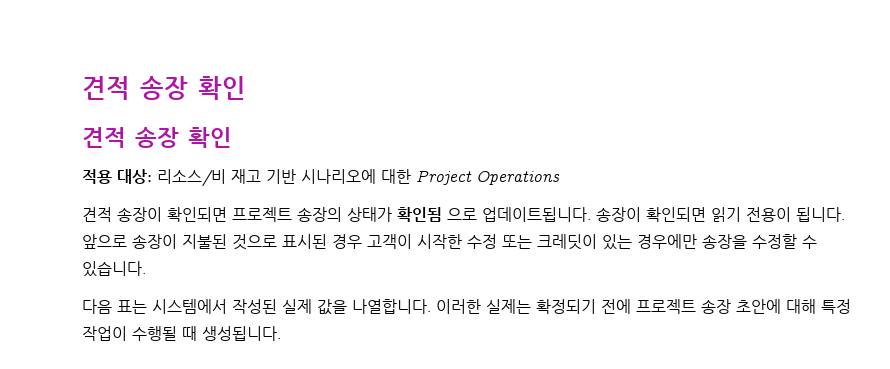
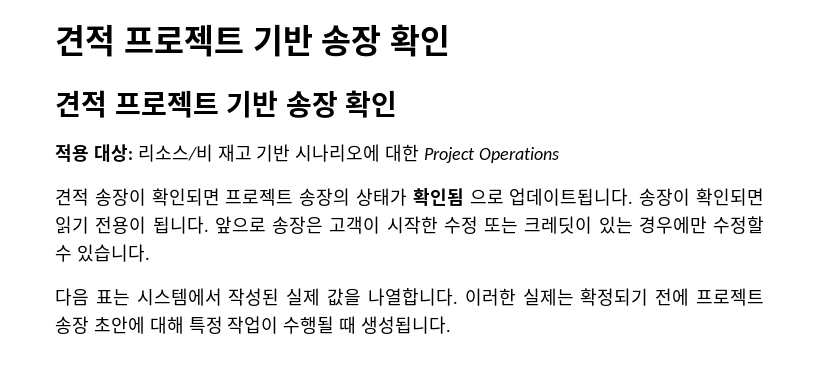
[82,76,130,100] 견적 -> [55,24,313,57] 견적 프로젝트 기반
(126, 137) none -> [114,90,279,118] 프로젝트 기반
[132,234,362,250] 송장이 지불된 것으로 표시된 경우 -> [272,216,323,234] 송장은
[702,234,747,249] 송장을 -> (707, 225) none

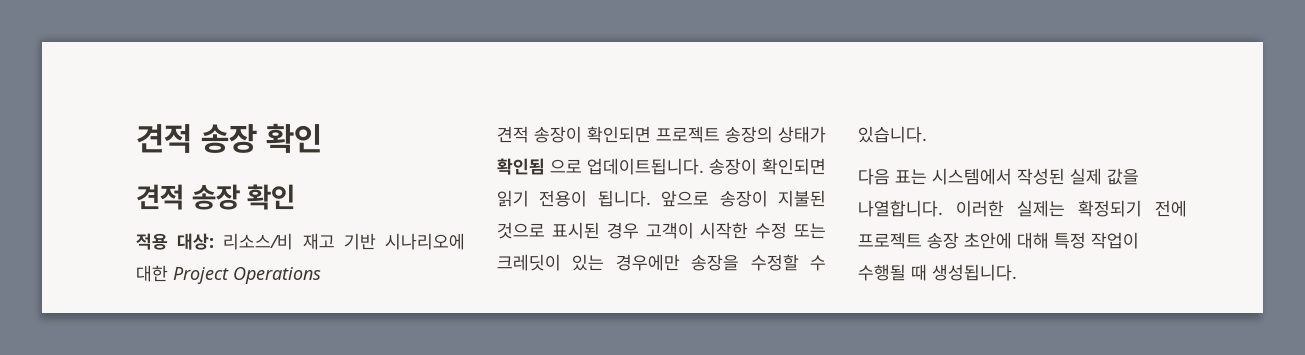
[55,24,313,57] 견적 프로젝트 기반 -> [136,124,192,153] 견적
[114,90,279,118] 프로젝트 기반 -> (184, 197) none
[272,216,323,234] 송장은 -> [719,190,826,207] [497,222,639,239] 송장이 지불된 것으로 표시된 경우
(707, 225) none -> [691,254,740,271] 송장을

